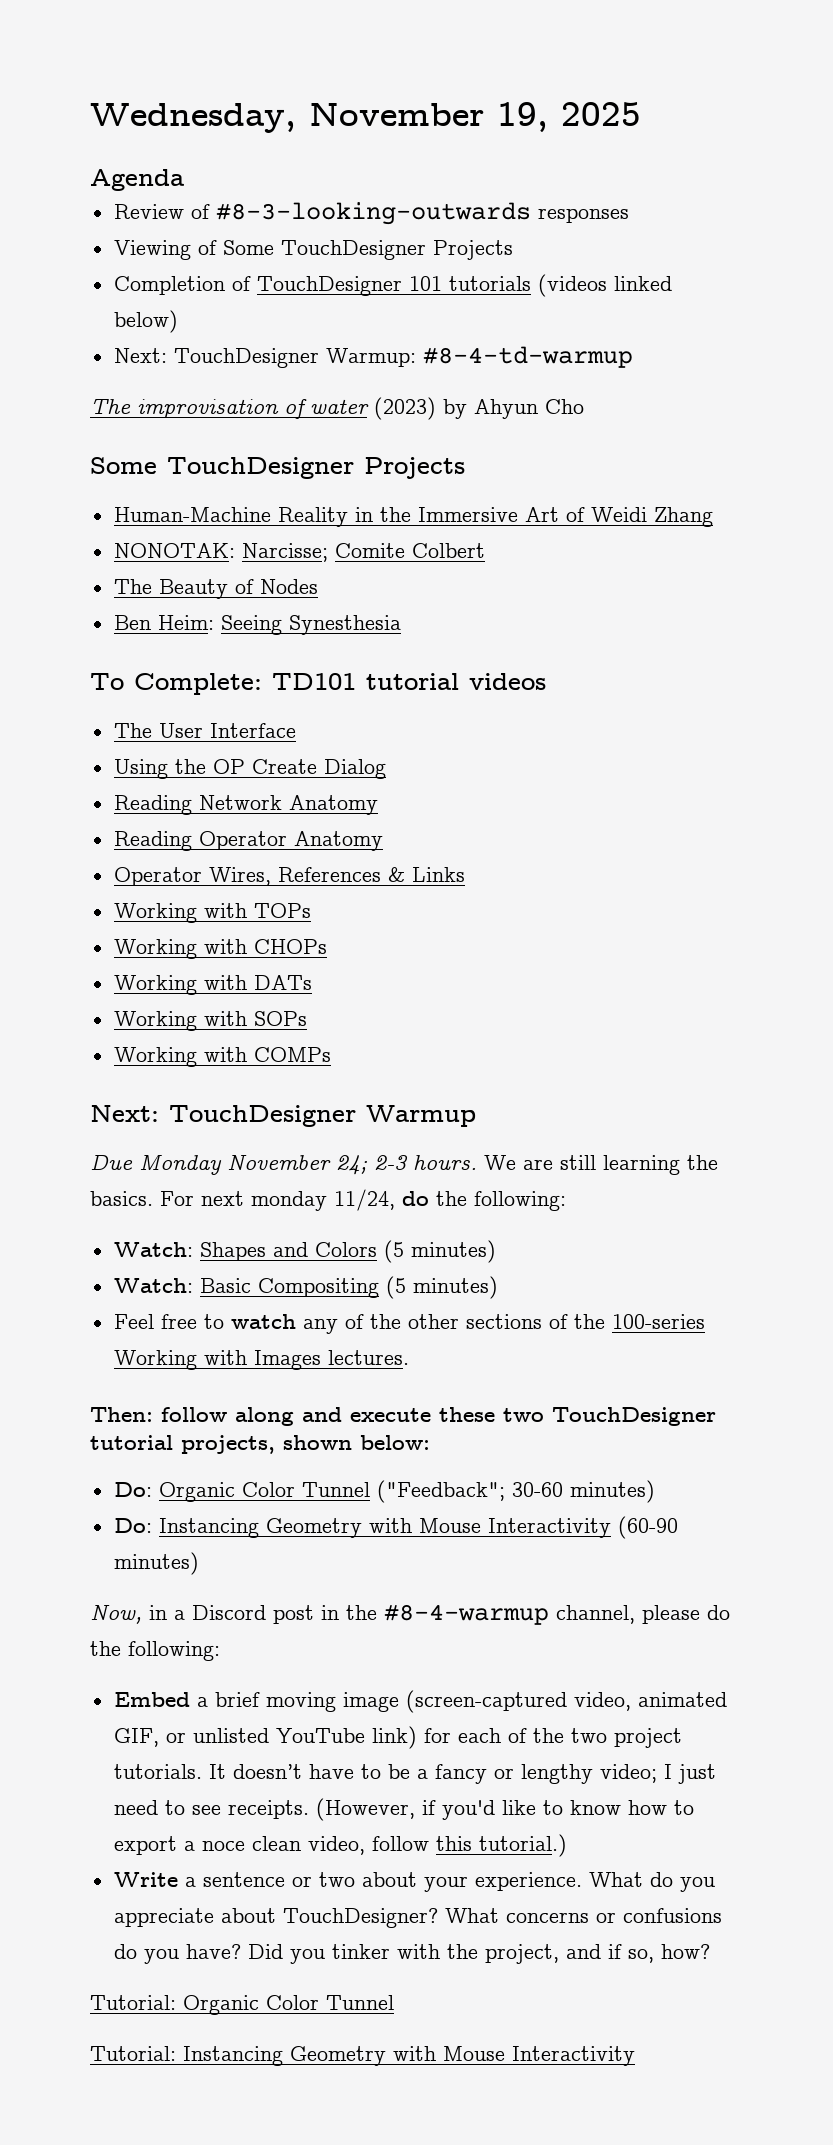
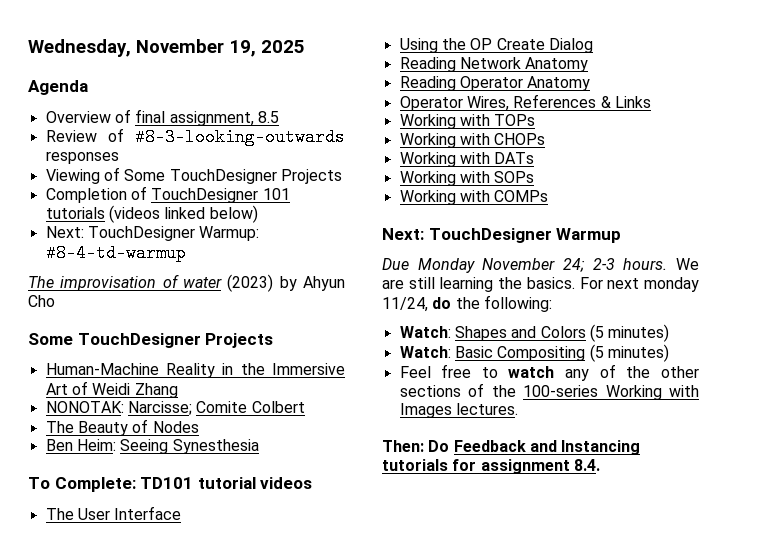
(184, 180) none -> [45,109,279,126] // Overview of final assignment, 8.5
[161,1407,716,1426] [90,1435,430,1454] [113,1480,655,1503] [113,1516,678,1539] [113,1552,199,1575] [90,1604,730,1625] [90,1641,220,1661] [113,1690,727,1713] [113,1726,682,1749] [113,1764,716,1784] [113,1798,694,1821] [113,1834,567,1857] [113,1872,715,1892] [113,1908,722,1928] [113,1944,710,1964] [90,1995,394,2015] [90,2046,635,2066] follow along and execute these two TouchDesigner tutorial projects, shown below: // Do: Organic Color Tunnel ("Feedback"; 30-60 minutes) // Do: Instancing Geometry with Mouse Interactivity (60-90 minutes) // Now, in a Discord post in the #8-4-warmup channel, please do the following: // Embed a brief moving image (screen-captured video, animated GIF, or unlisted YouTube link) for each of the two project tutorials. It doesn’t have to be a fancy or lengthy video; I just need to see receipts. (However, if you'd like to know how to export a noce clean video, follow this tutorial.) // Write a sentence or two about your experience. What do you appreciate about TouchDesigner? What concerns or confusions do you have? Did you tinker with the project, and if so, how? // Tutorial: Organic Color Tunnel // Tutorial: Instancing Geometry with Mouse Interactivity -> [428,440,641,455] [382,459,600,474] Do Feedback and Instancing tutorials for assignment 8.4.

